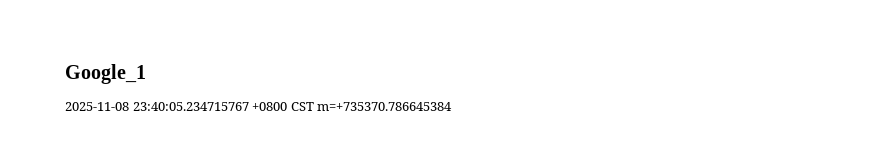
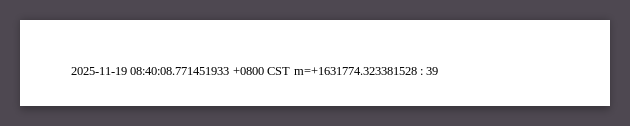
[65,64,146,84] [65,102,453,111] Google_1 // 2025-11-08 23:40:05.234715767 +0800 CST m=+735370.786645384 -> [71,67,439,75] 2025-11-19 08:40:08.771451933 +0800 CST m=+1631774.323381528 : 39

